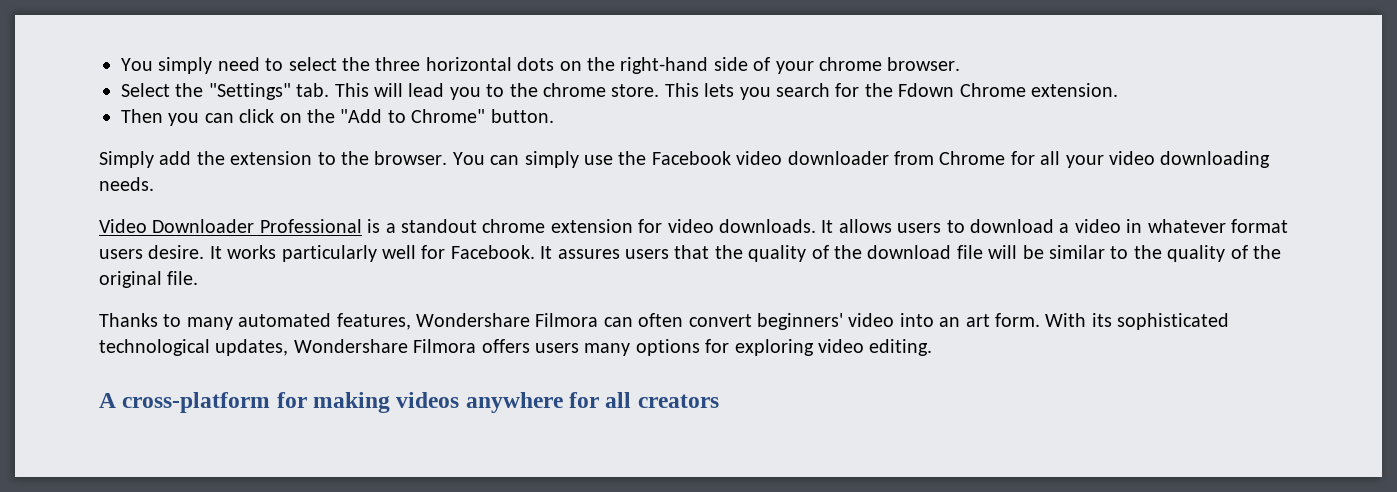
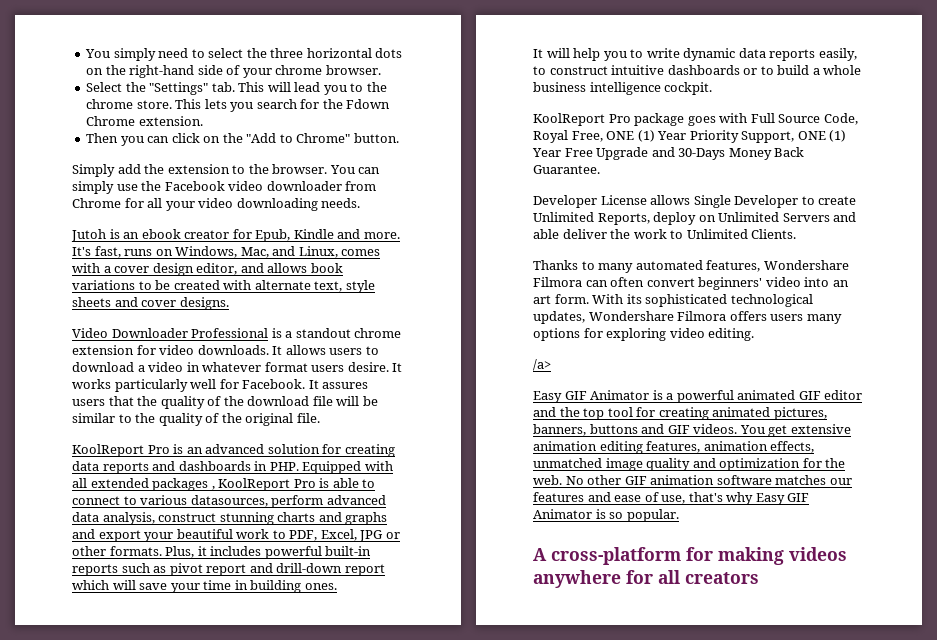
(154, 184) none -> [71,229,400,242] [72,246,381,258] [72,263,343,276] [72,280,375,293] [72,297,229,310] // Jutoh is an ebook creator for Epub, Kindle and more. It's fast, runs on Windows, Mac, and Linux, comes with a cover design editor, and allows book variations to be created with alternate text, style sheets and cover designs.
(199, 278) none -> [72,444,395,457] [72,461,393,474] [72,478,376,491] [72,495,386,508] [72,512,388,525] [72,529,400,542] [72,546,372,559] [72,563,385,576] [72,580,337,593] [533,48,857,61] [533,65,862,75] [533,82,713,95] [533,113,858,126] [533,130,847,143] [532,147,805,160] [533,165,600,174] [533,195,857,208] [533,212,857,225] [533,229,797,239] // KoolReport Pro is an advanced solution for creating data reports and dashboards in PHP. Equipped with all extended packages , KoolReport Pro is able to connect to various datasources, perform advanced data analysis, construct stunning charts and graphs and export your beautiful work to PDF, Excel, JPG or other formats. Plus, it includes powerful built-in reports such as pivot report and drill-down report which will save your time in building ones. // It will help you to write dynamic data reports easily, to construct intuitive dashboards or to build a whole business intelligence cockpit. // KoolReport Pro package goes with Full Source Code, Royal Free, ONE (1) Year Priority Support, ONE (1) Year Free Upgrade and 30-Days Money Back Guarantee. // Developer License allows Single Developer to create Unlimited Reports, deploy on Unlimited Servers and able deliver the work to Unlimited Clients.
(933, 347) none -> [533,359,551,371] [533,390,863,403] [533,407,827,420] [533,424,851,437] [533,441,815,454] [533,458,846,471] [533,475,852,485] [533,492,810,505] [533,509,679,522] // /a> // Easy GIF Animator is a powerful animated GIF editor and the top tool for creating animated pictures, banners, buttons and GIF videos. You get extensive animation editing features, animation effects, unmatched image quality and optimization for the web. No other GIF animation software matches our features and ease of use, that's why Easy GIF Animator is so popular.

